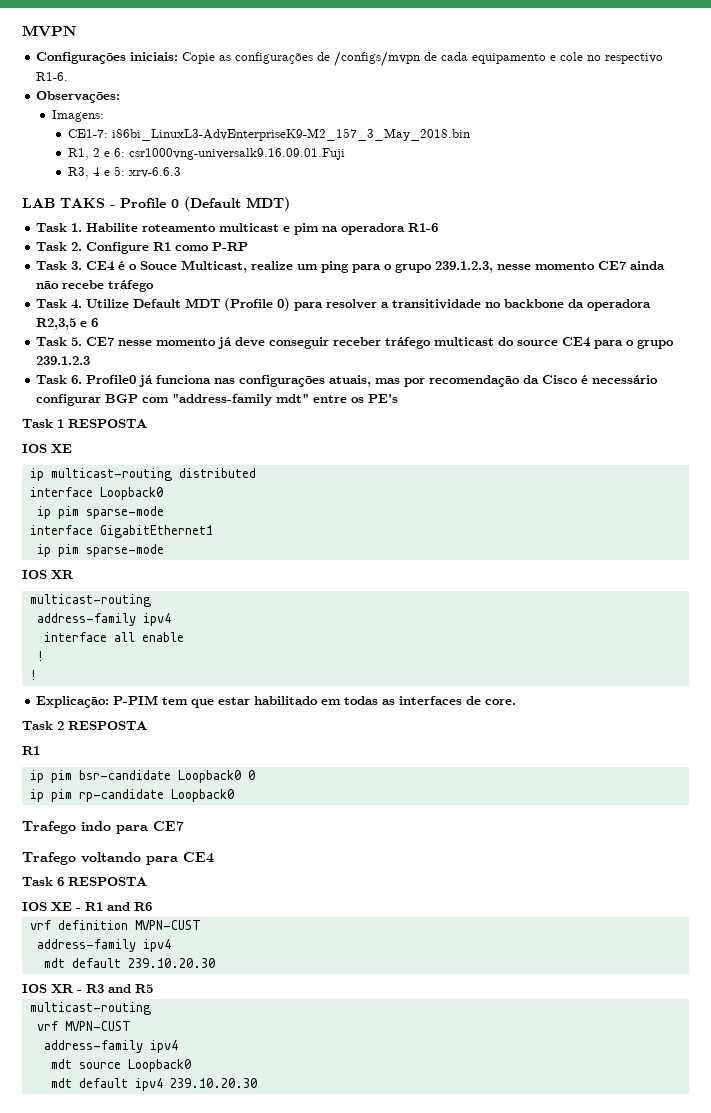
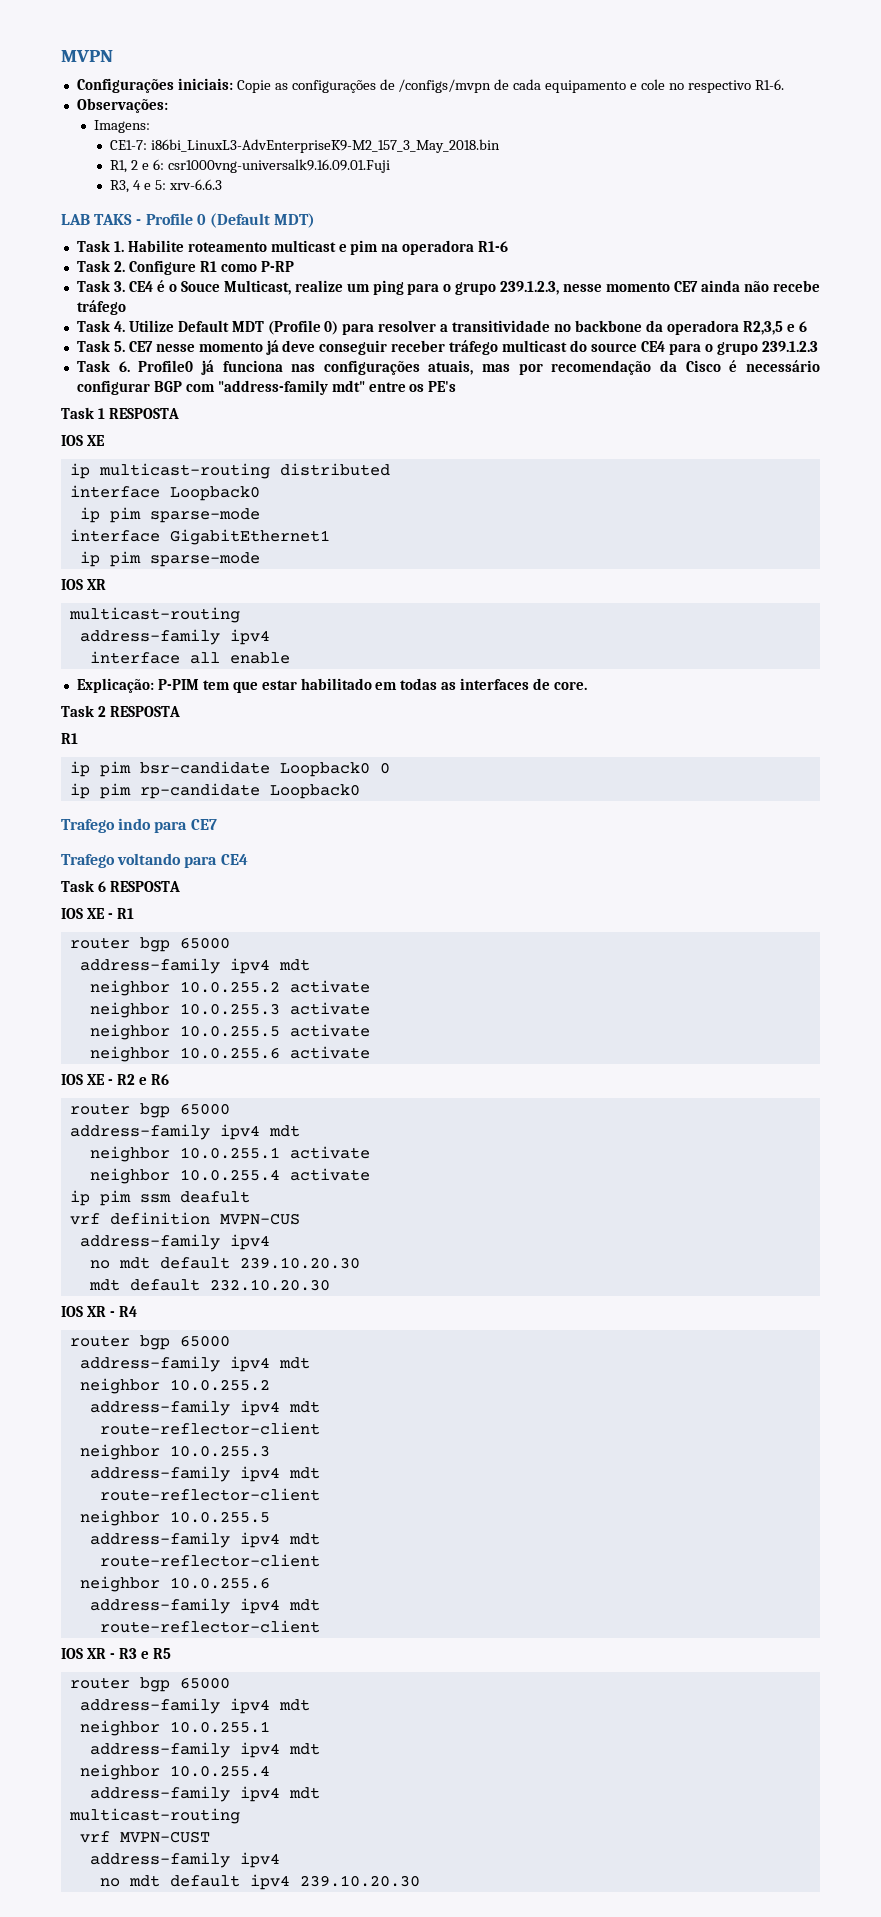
[36,651,44,661] [29,670,37,680] // ! // ! -> (290, 658) none
[107,902,152,911] and R6 -> [69,937,230,952] [79,958,310,974] [89,980,370,996] [89,1002,370,1018] [89,1024,370,1040] [89,1046,370,1062] [61,1074,169,1085] [69,1103,230,1118] [69,1124,300,1140] [89,1146,370,1162] [89,1168,370,1184] [69,1190,250,1206] // router bgp 65000 // address-family ipv4 mdt // neighbor 10.0.255.2 activate // neighbor 10.0.255.3 activate // neighbor 10.0.255.5 activate // neighbor 10.0.255.6 activate // IOS XE - R2 e R6 // router bgp 65000 // address-family ipv4 mdt // neighbor 10.0.255.1 activate // neighbor 10.0.255.4 activate // ip pim ssm deafult
[134,920,201,930] [36,939,171,952] MVPN-CUST // address-family ipv4 // -> [219,1213,300,1225] [79,1234,270,1250] [89,1260,110,1269] MVPN-CUS // address-family ipv4 // no
(215, 963) none -> [88,1279,330,1291] [61,1306,137,1317] [69,1335,230,1350] [79,1356,310,1372] [79,1378,270,1394] [89,1400,320,1416] [99,1422,320,1435] [79,1444,270,1460] [89,1466,320,1482] [99,1488,320,1501] [79,1510,270,1526] [89,1532,320,1548] [99,1554,320,1567] [79,1576,270,1592] [89,1598,320,1614] [99,1620,320,1633] // mdt default 232.10.20.30 // IOS XR - R4 // router bgp 65000 // address-family ipv4 mdt // neighbor 10.0.255.2 // address-family ipv4 mdt // route-reflector-client // neighbor 10.0.255.3 // address-family ipv4 mdt // route-reflector-client // neighbor 10.0.255.5 // address-family ipv4 mdt // route-reflector-client // neighbor 10.0.255.6 // address-family ipv4 mdt // route-reflector-client
[108,984,131,993] and -> [140,1651,149,1659] e
(153, 988) none -> [69,1677,230,1692] [79,1698,310,1714] [79,1720,270,1736] [89,1742,320,1758] [79,1764,270,1780] [89,1786,320,1802] // router bgp 65000 // address-family ipv4 mdt // neighbor 10.0.255.1 // address-family ipv4 mdt // neighbor 10.0.255.4 // address-family ipv4 mdt
[50,1059,191,1072] mdt source Loopback0 // -> [99,1878,120,1887] no

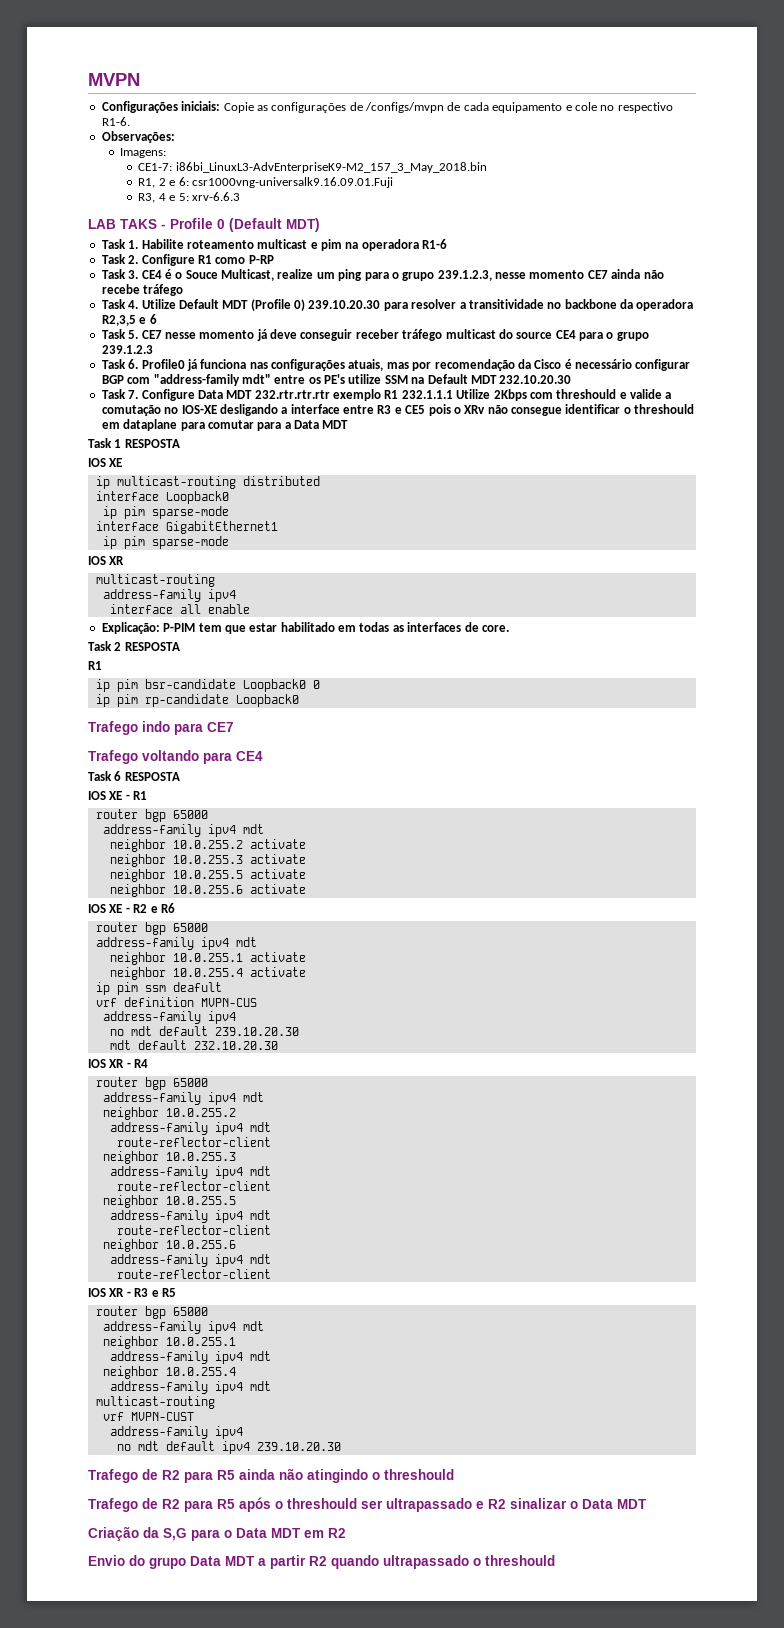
(339, 328) none -> [308,300,381,309] 239.10.20.30
(457, 386) none -> [348,374,572,384] [101,389,672,401] [101,404,695,416] [101,419,349,431] utilize SSM na Default MDT 232.10.20.30 // Task 7. Configure Data MDT 232.rtr.rtr.rtr exemplo R1 232.1.1.1 Utilize 2Kbps com threshould e valide a comutação no IOS-XE desligando a interface entre R3 e CE5 pois o XRv não consegue identificar o threshould em dataplane para comutar para a Data MDT
(420, 1881) none -> [88,1468,454,1483] [88,1497,647,1512] [88,1526,346,1541] [88,1555,555,1569] // Trafego de R2 para R5 ainda não atingindo o threshould // Trafego de R2 para R5 após o threshould ser ultrapassado e R2 sinalizar o Data MDT // Criação da S,G para o Data MDT em R2 // Envio do grupo Data MDT a partir R2 quando ultrapassado o threshould

